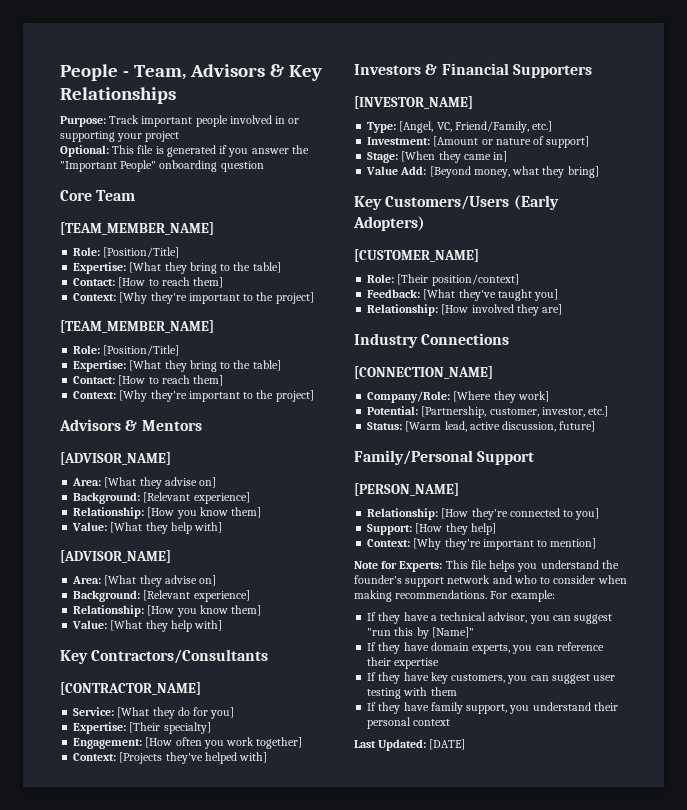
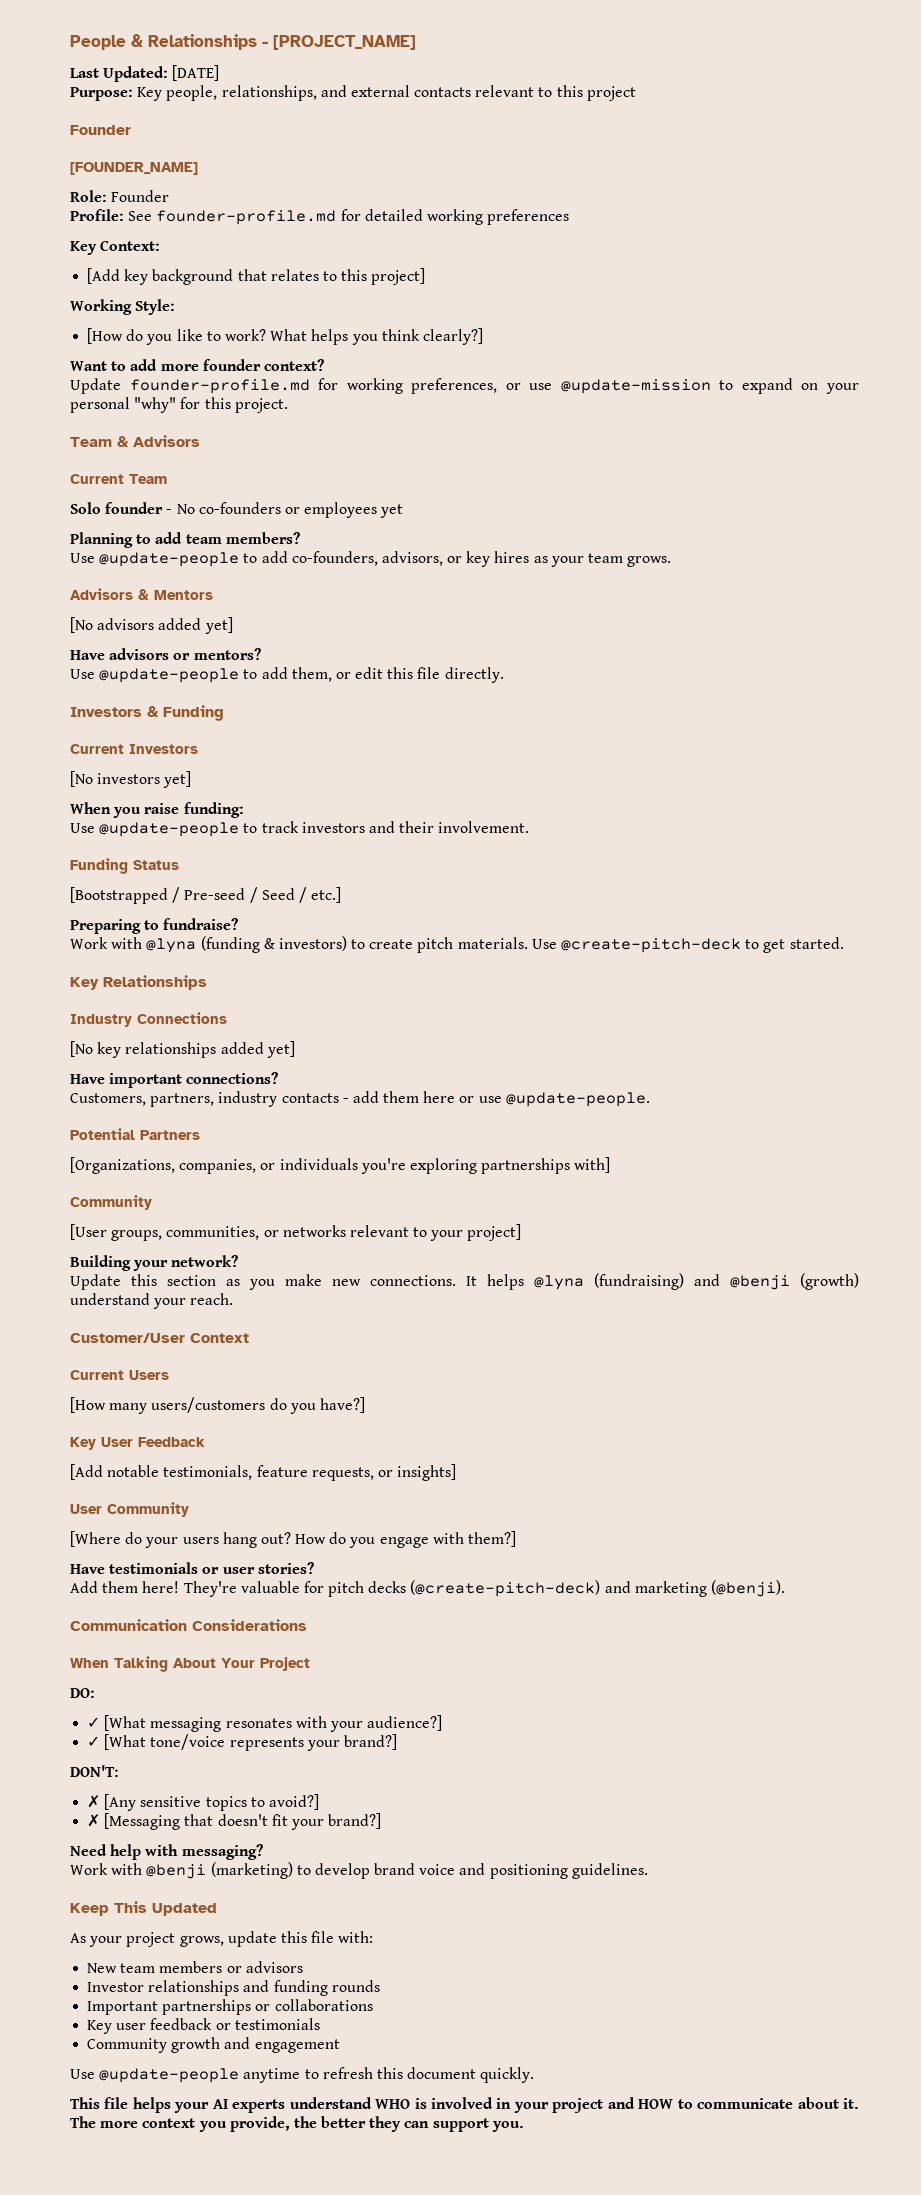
[122,64,322,81] [60,87,176,104] [60,115,300,127] [60,131,180,142] [60,145,309,157] [60,160,264,172] [60,190,136,201] [60,222,214,235] [73,247,180,258] [73,262,281,274] [73,277,224,288] [73,292,314,304] [60,320,214,333] [73,345,180,356] [73,360,281,372] [73,375,224,386] [73,390,314,402] [59,419,202,431] [60,452,171,465] [72,477,217,489] [73,492,250,504] [73,507,262,519] [72,522,223,534] [60,550,171,563] [72,575,217,587] [73,590,250,602] [73,605,262,617] [72,620,223,632] [60,649,269,664] [60,682,201,695] [73,707,235,719] [73,722,211,734] [73,737,303,749] [73,752,268,764] [354,63,592,78] [354,96,473,109] [367,121,553,133] [367,136,590,148] [367,151,508,163] [366,166,599,178] [354,195,559,210] [353,216,425,231] [354,249,479,262] [367,274,519,286] [367,289,559,301] [367,304,563,316] [354,333,510,348] [354,366,493,379] [367,391,549,403] [367,406,609,418] [367,421,596,432] [354,450,535,465] [354,483,459,496] [367,508,600,520] [367,523,496,535] [367,538,597,550] [354,560,619,572] [354,575,627,587] [354,590,555,602] [367,612,613,624] [367,627,474,639] [367,642,604,654] [367,657,440,669] [367,672,616,684] [367,687,457,699] [367,702,618,714] [367,717,451,729] [354,739,466,751] - Team, Advisors & Key Relationships // Purpose: Track important people involved in or supporting your project // Optional: This file is generated if you answer the "Important People" onboarding question // Core Team // [TEAM_MEMBER_NAME] // Role: [Position/Title] // Expertise: [What they bring to the table] // Contact: [How to reach them] // Context: [Why they're important to the project] // [TEAM_MEMBER_NAME] // Role: [Position/Title] // Expertise: [What they bring to the table] // Contact: [How to reach them] // Context: [Why they're important to the project] // Advisors & Mentors // [ADVISOR_NAME] // Area: [What they advise on] // Background: [Relevant experience] // Relationship: [How you know them] // Value: [What they help with] // [ADVISOR_NAME] // Area: [What they advise on] // Background: [Relevant experience] // Relationship: [How you know them] // Value: [What they help with] // Key Contractors/Consultants // [CONTRACTOR_NAME] // Service: [What they do for you] // Expertise: [Their specialty] // Engagement: [How often you work together] // Context: [Projects they've helped with] // Investors & Financial Supporters // [INVESTOR_NAME] // Type: [Angel, VC, Friend/Family, etc.] // Investment: [Amount or nature of support] // Stage: [When they came in] // Value Add: [Beyond money, what they bring] // Key Customers/Users (Early Adopters) // [CUSTOMER_NAME] // Role: [Their position/context] // Feedback: [What they've taught you] // Relationship: [How involved they are] // Industry Connections // [CONNECTION_NAME] // Company/Role: [Where they work] // Potential: [Partnership, customer, investor, etc.] // Status: [Warm lead, active discussion, future] // Family/Personal Support // [PERSON_NAME] // Relationship: [How they're connected to you] // Support: [How they help] // Context: [Why they're important to mention] // Note for Experts: This file helps you understand the founder's support network and who to consider when making recommendations. For example: // If they have a technical advisor, you can suggest "run this by [Name]" // If they have domain experts, you can reference their expertise // If they have key customers, you can suggest user testing with them // If they have family support, you understand their personal context // Last Updated: [DATE] -> [131,34,416,50] [70,65,220,82] [70,85,636,101] [70,125,131,135] [70,162,198,175] [70,190,170,202] [70,209,570,225] [70,240,161,255] [87,268,426,285] [70,299,176,315] [87,328,483,345] [70,359,324,371] [70,378,859,394] [70,397,288,413] [70,435,200,447] [70,474,167,484] [70,502,404,518] [70,532,300,548] [70,551,672,567] [70,588,213,600] [70,617,233,634] [70,648,261,660] [70,667,504,683] [70,705,224,721] [70,744,198,754] [70,771,192,788] [70,802,244,818] [70,821,530,837] [70,858,179,874] [70,887,342,904] [70,918,239,934] [70,936,844,953] [70,975,207,990] [70,1012,227,1027] [70,1041,295,1058] [70,1072,279,1088] [70,1091,650,1107] [70,1128,200,1140] [70,1157,611,1174] [70,1195,152,1210] [70,1224,522,1241] [70,1255,239,1271] [70,1273,859,1290] [70,1293,234,1309] [70,1333,249,1343] [70,1370,169,1380] [70,1397,365,1414] [70,1437,205,1450] [70,1464,457,1481] [70,1502,189,1517] [70,1531,517,1548] [70,1562,314,1574] [70,1580,786,1597] [70,1619,307,1631] [70,1656,310,1672] [70,1688,95,1698] [87,1715,443,1732] [87,1734,397,1751] [70,1765,119,1777] [87,1794,319,1811] [87,1813,382,1830] [70,1844,263,1860] [70,1862,648,1879] [70,1901,217,1916] [70,1931,374,1947] [87,1961,303,1973] [87,1980,380,1996] [87,1999,373,2015] [87,2018,320,2034] [87,2037,340,2053] [70,2067,535,2083] [70,2097,860,2113] [70,2116,524,2132] & Relationships - [PROJECT_NAME] // Last Updated: [DATE] // Purpose: Key people, relationships, and external contacts relevant to this project // Founder // [FOUNDER_NAME] // Role: Founder // Profile: See founder-profile.md for detailed working preferences // Key Context: // [Add key background that relates to this project] // Working Style: // [How do you like to work? What helps you think clearly?] // Want to add more founder context? // Update founder-profile.md for working preferences, or use @update-mission to expand on your personal "why" for this project. // Team & Advisors // Current Team // Solo founder - No co-founders or employees yet // Planning to add team members? // Use @update-people to add co-founders, advisors, or key hires as your team grows. // Advisors & Mentors // [No advisors added yet] // Have advisors or mentors? // Use @update-people to add them, or edit this file directly. // Investors & Funding // Current Investors // [No investors yet] // When you raise funding: // Use @update-people to track investors and their involvement. // Funding Status // [Bootstrapped / Pre-seed / Seed / etc.] // Preparing to fundraise? // Work with @lyna (funding & investors) to create pitch materials. Use @create-pitch-deck to get started. // Key Relationships // Industry Connections // [No key relationships added yet] // Have important connections? // Customers, partners, industry contacts - add them here or use @update-people. // Potential Partners // [Organizations, companies, or individuals you're exploring partnerships with] // Community // [User groups, communities, or networks relevant to your project] // Building your network? // Update this section as you make new connections. It helps @lyna (fundraising) and @benji (growth) understand your reach. // Customer/User Context // Current Users // [How many users/customers do you have?] // Key User Feedback // [Add notable testimonials, feature requests, or insights] // User Community // [Where do your users hang out? How do you engage with them?] // Have testimonials or user stories? // Add them here! They're valuable for pitch decks (@create-pitch-deck) and marketing (@benji). // Communication Considerations // When Talking About Your Project // DO: // ✓ [What messaging resonates with your audience?] // ✓ [What tone/voice represents your brand?] // DON'T: // ✗ [Any sensitive topics to avoid?] // ✗ [Messaging that doesn't fit your brand?] // Need help with messaging? // Work with @benji (marketing) to develop brand voice and positioning guidelines. // Keep This Updated // As your project grows, update this file with: // New team members or advisors // Investor relationships and funding rounds // Important partnerships or collaborations // Key user feedback or testimonials // Community growth and engagement // Use @update-people anytime to refresh this document quickly. // This file helps your AI experts understand WHO is involved in your project and HOW to communicate about it. The more context you provide, the better they can support you.

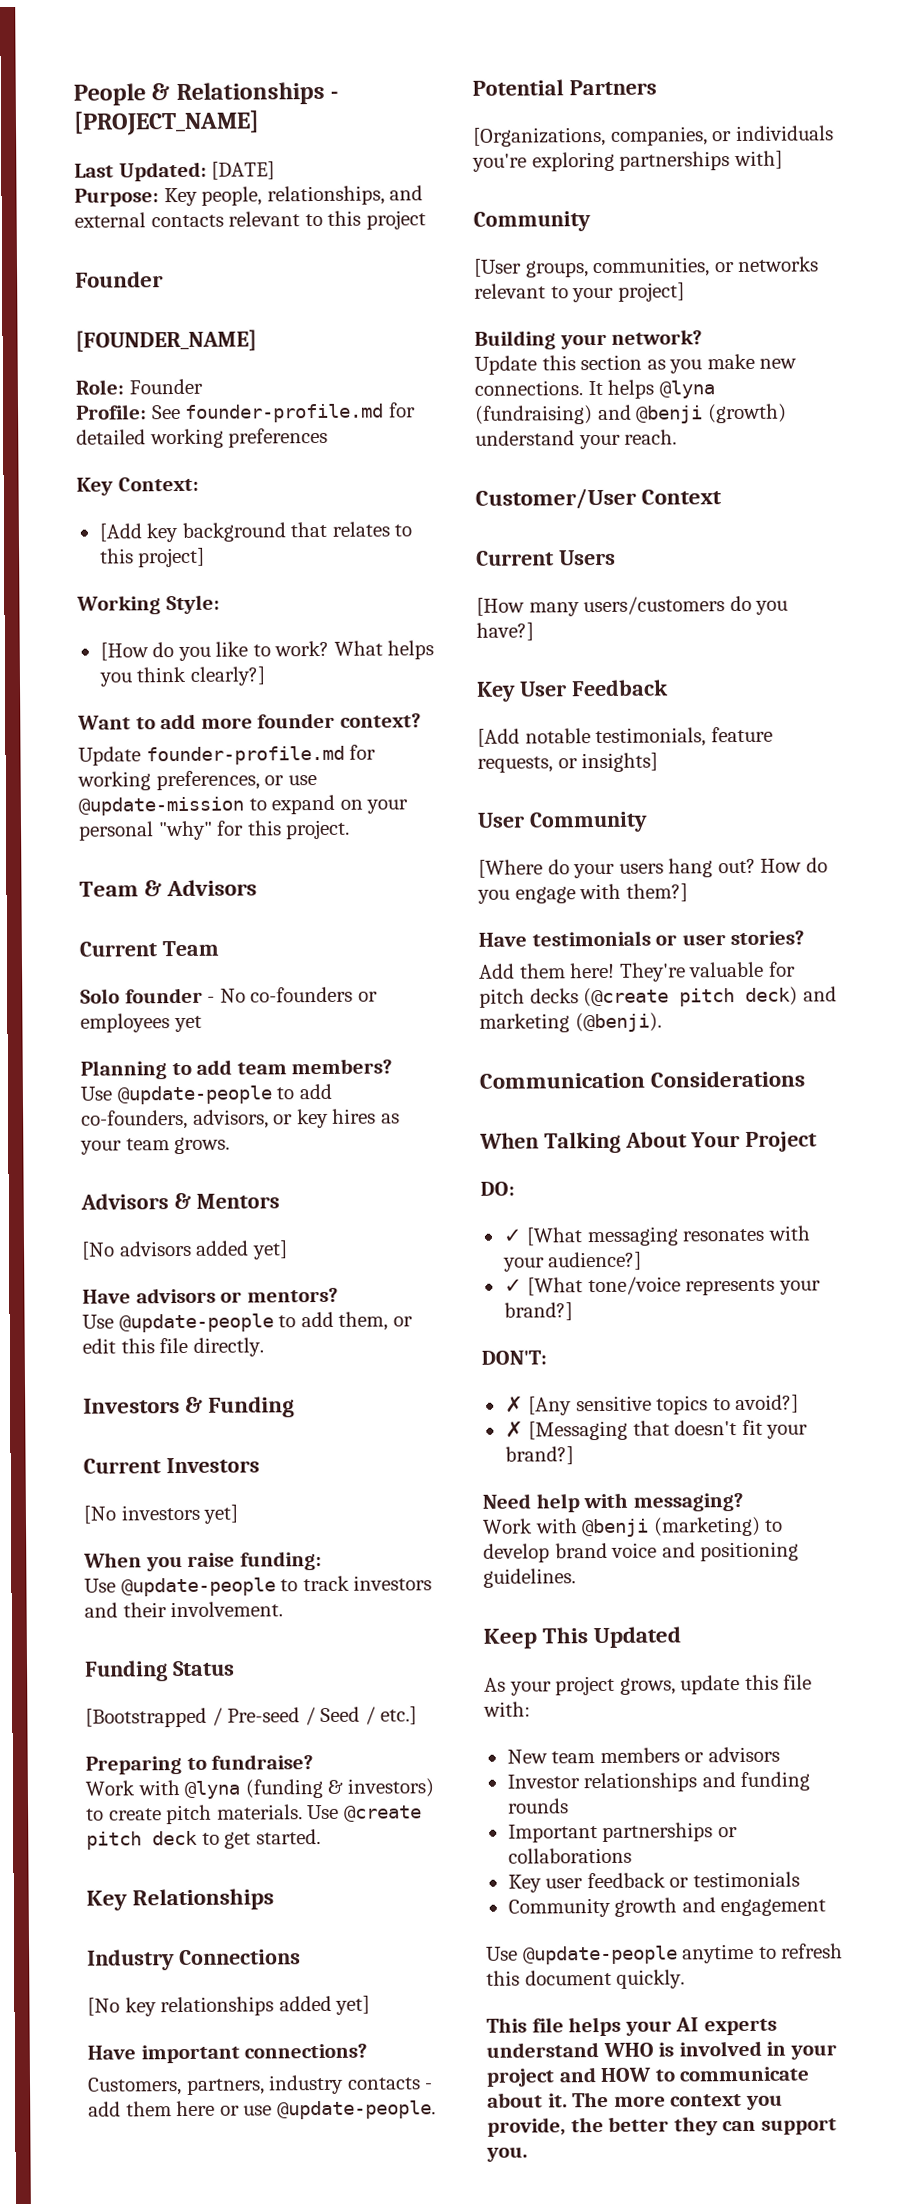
[561,938,742,953] @create-pitch-deck -> [343,1805,422,1822] [86,1830,198,1850] @create pitch deck
[410,1580,601,1597] (@create-pitch-deck) -> [583,986,799,1008] (@create pitch deck)

